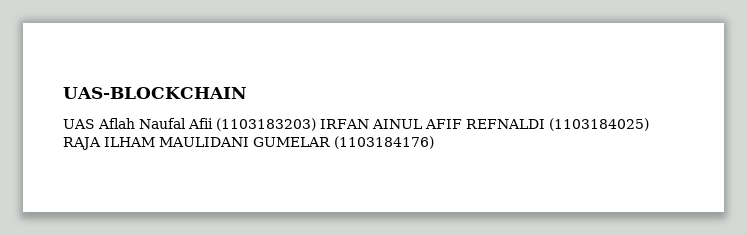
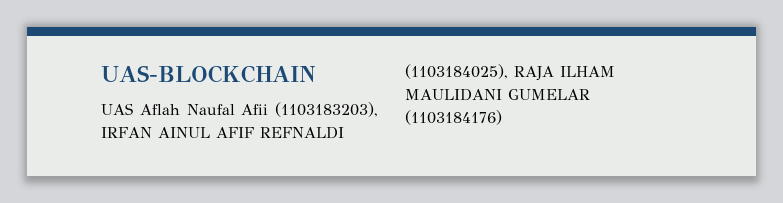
[216,118,316,131] (1103183203) -> [275,102,378,117] (1103183203),
[548,118,649,131] (1103184025) -> [405,64,508,79] (1103184025),

